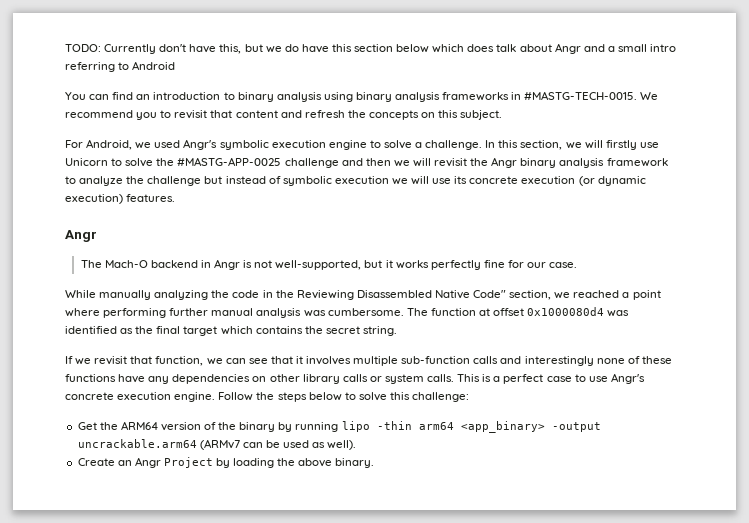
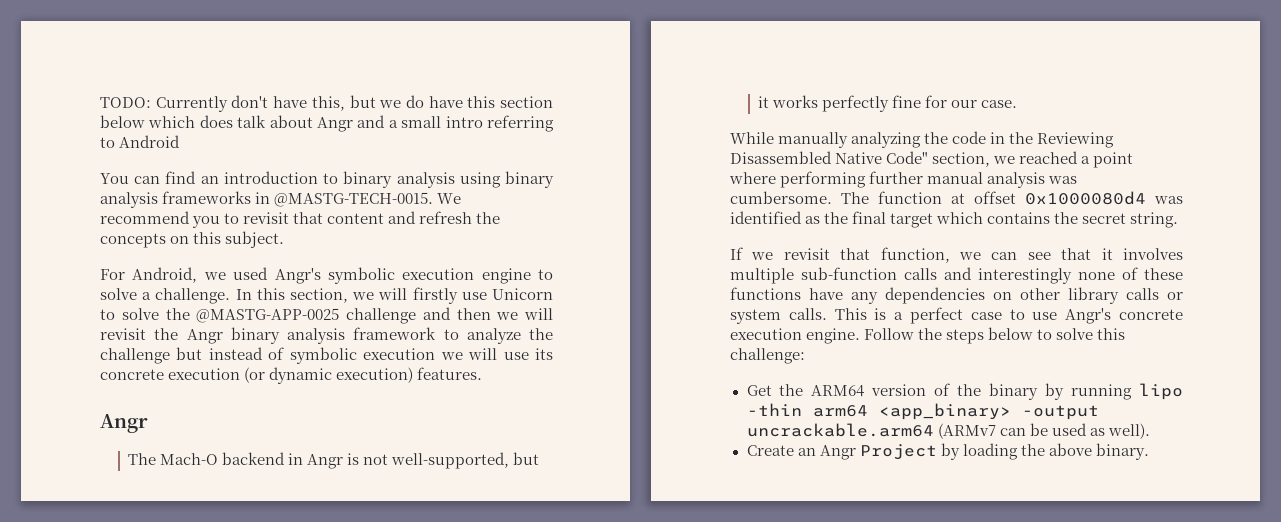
[524,91,638,100] #MASTG-TECH-0015. -> [274,192,434,207] @MASTG-TECH-0015.
[177,157,282,166] #MASTG-APP-0025 -> [196,308,340,323] @MASTG-APP-0025

